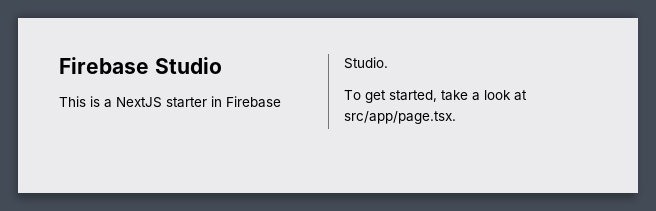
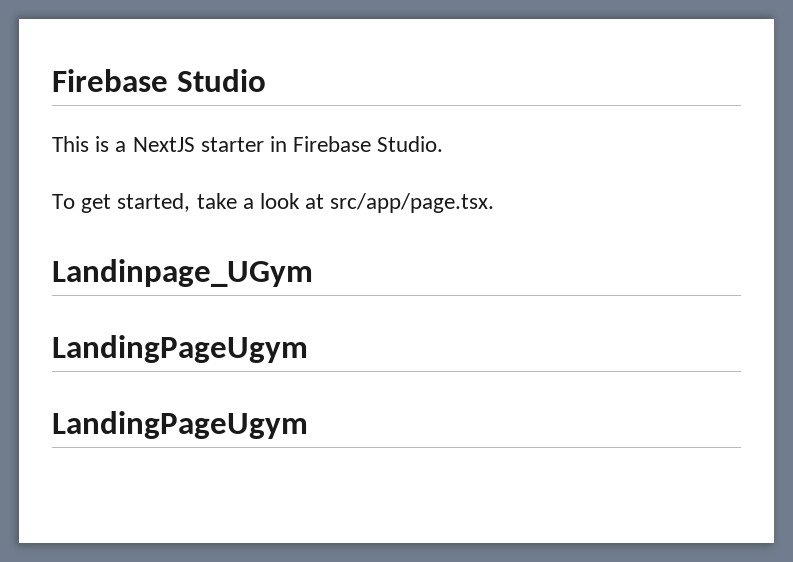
(456, 117) none -> [52,259,313,287] [52,335,308,363] [52,411,308,439] // Landinpage_UGym // LandingPageUgym // LandingPageUgym

